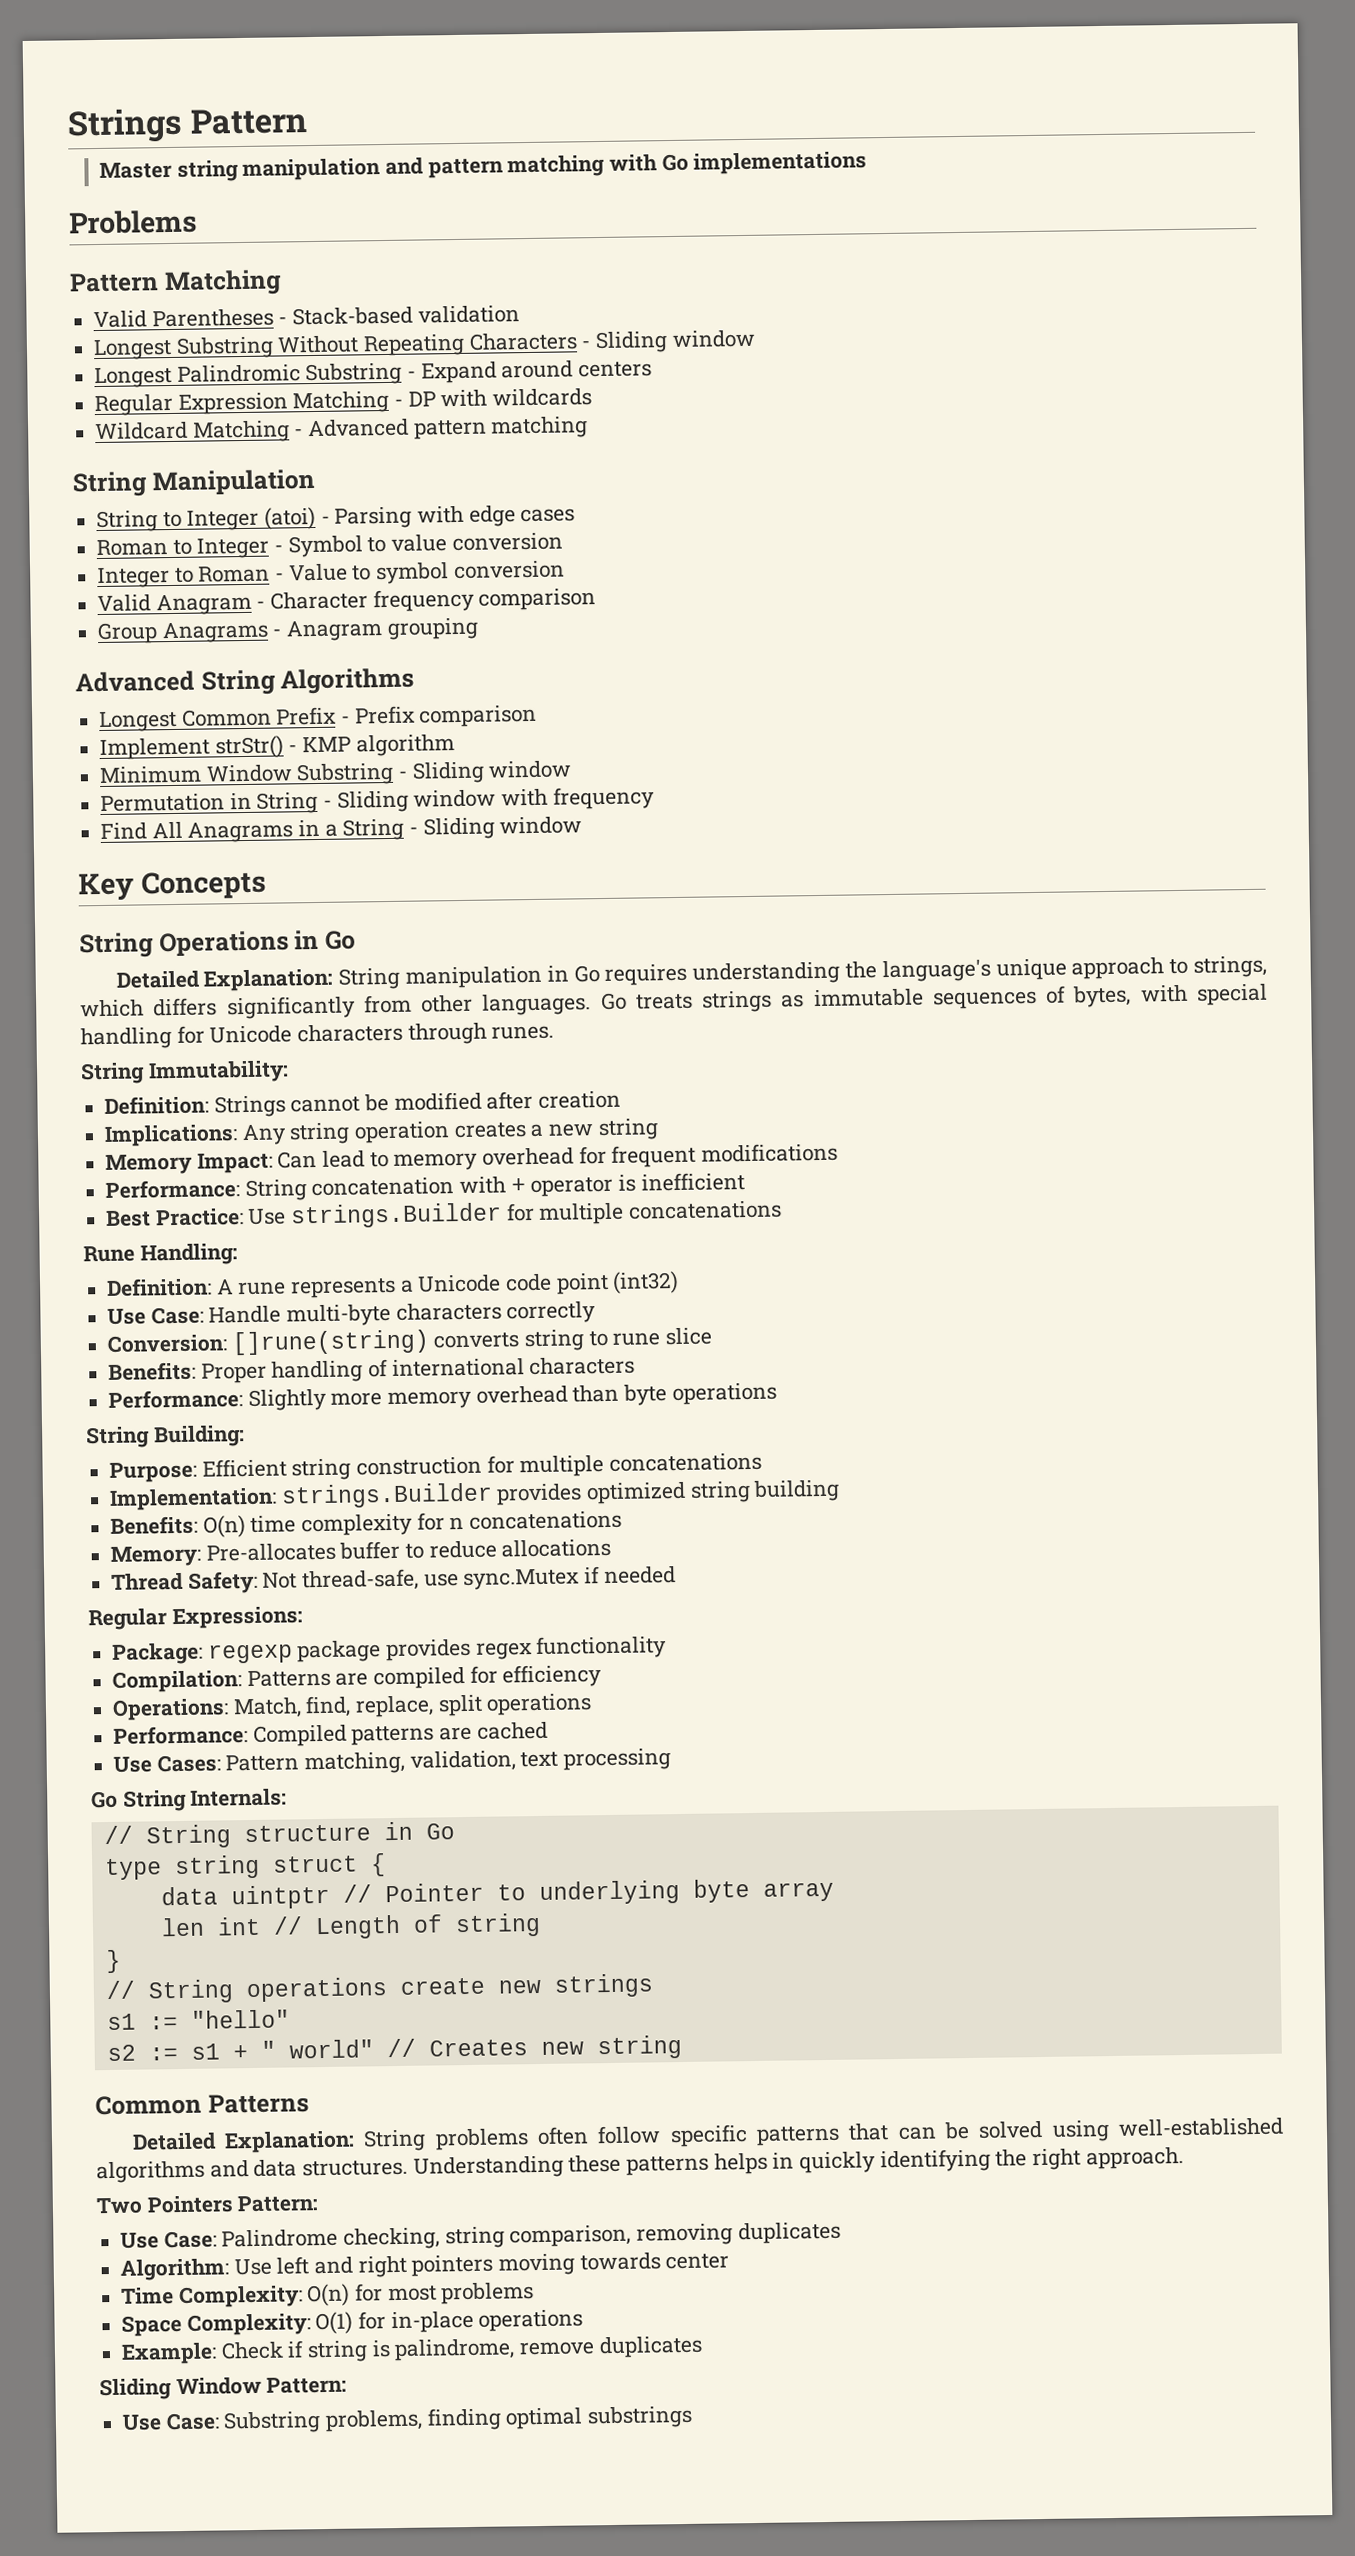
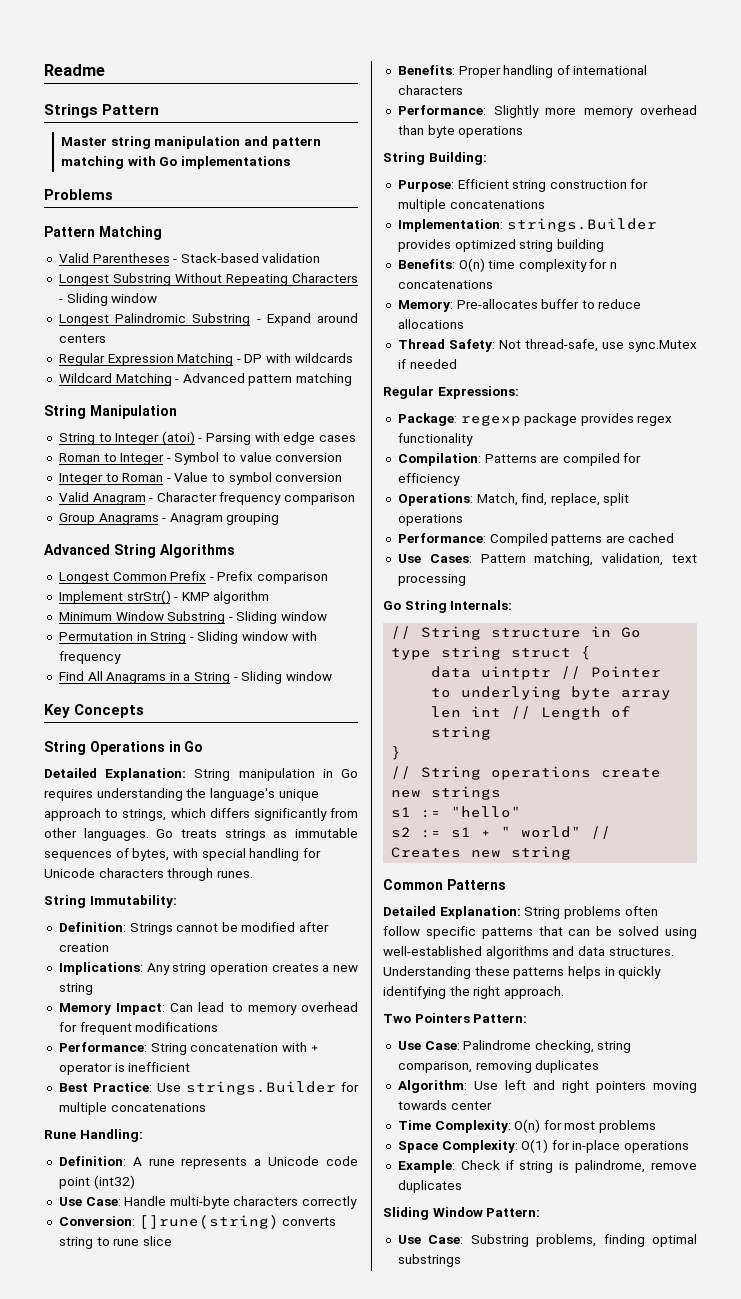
(67, 125) none -> [44,64,105,76] Readme //

